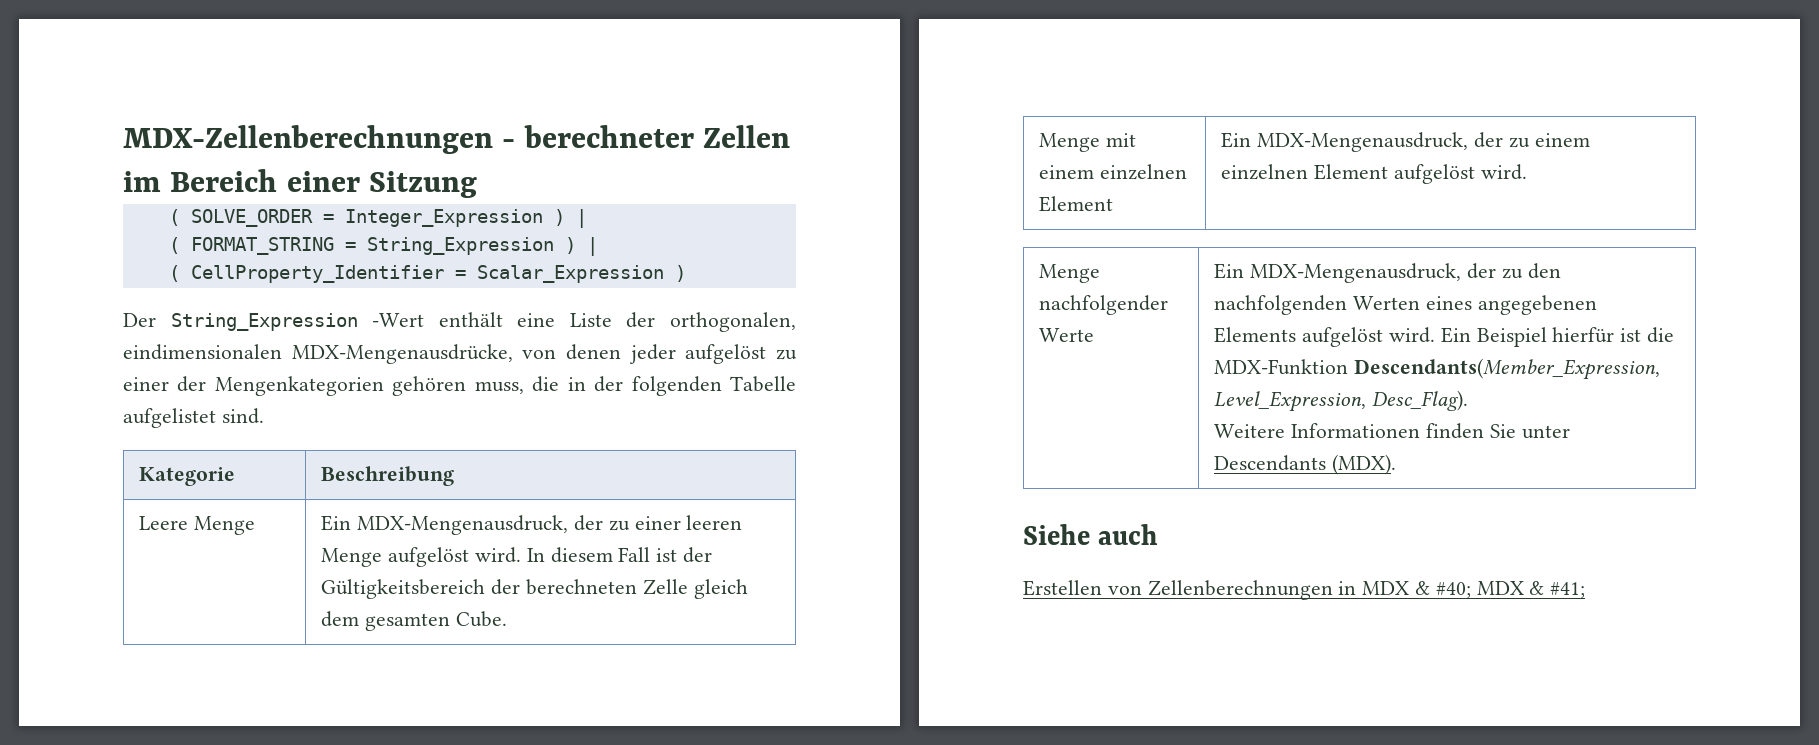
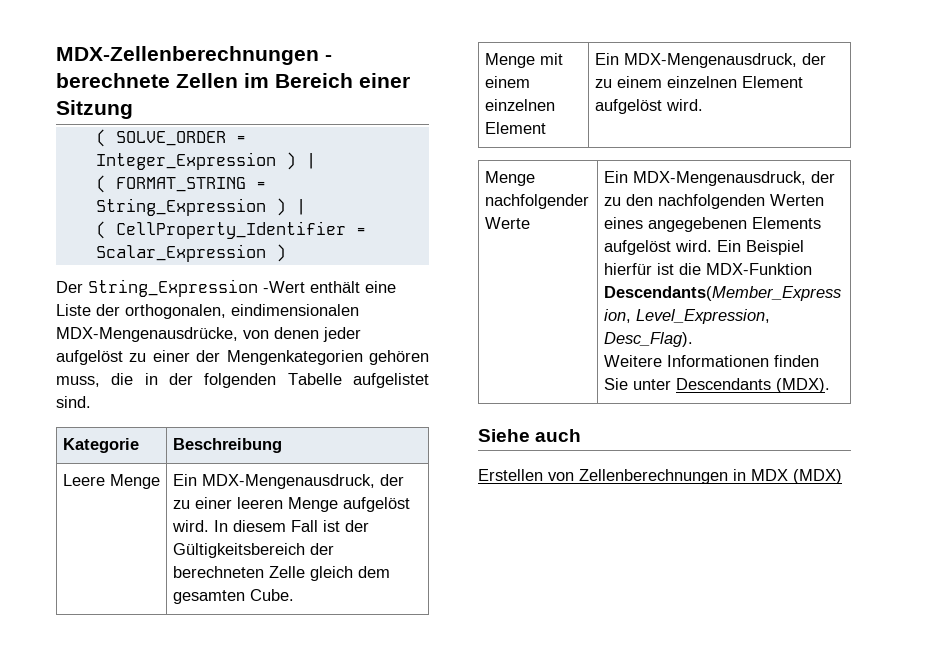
[523,125,694,148] berechneter -> [56,73,170,88] berechnete
[1415,581,1586,598] & #40; MDX & #41; -> [793,469,842,484] (MDX)

